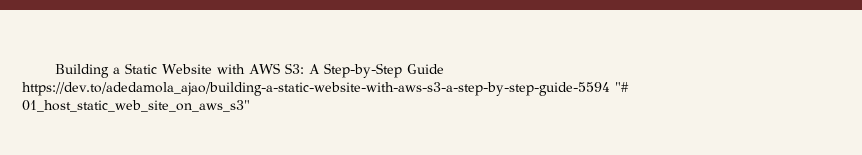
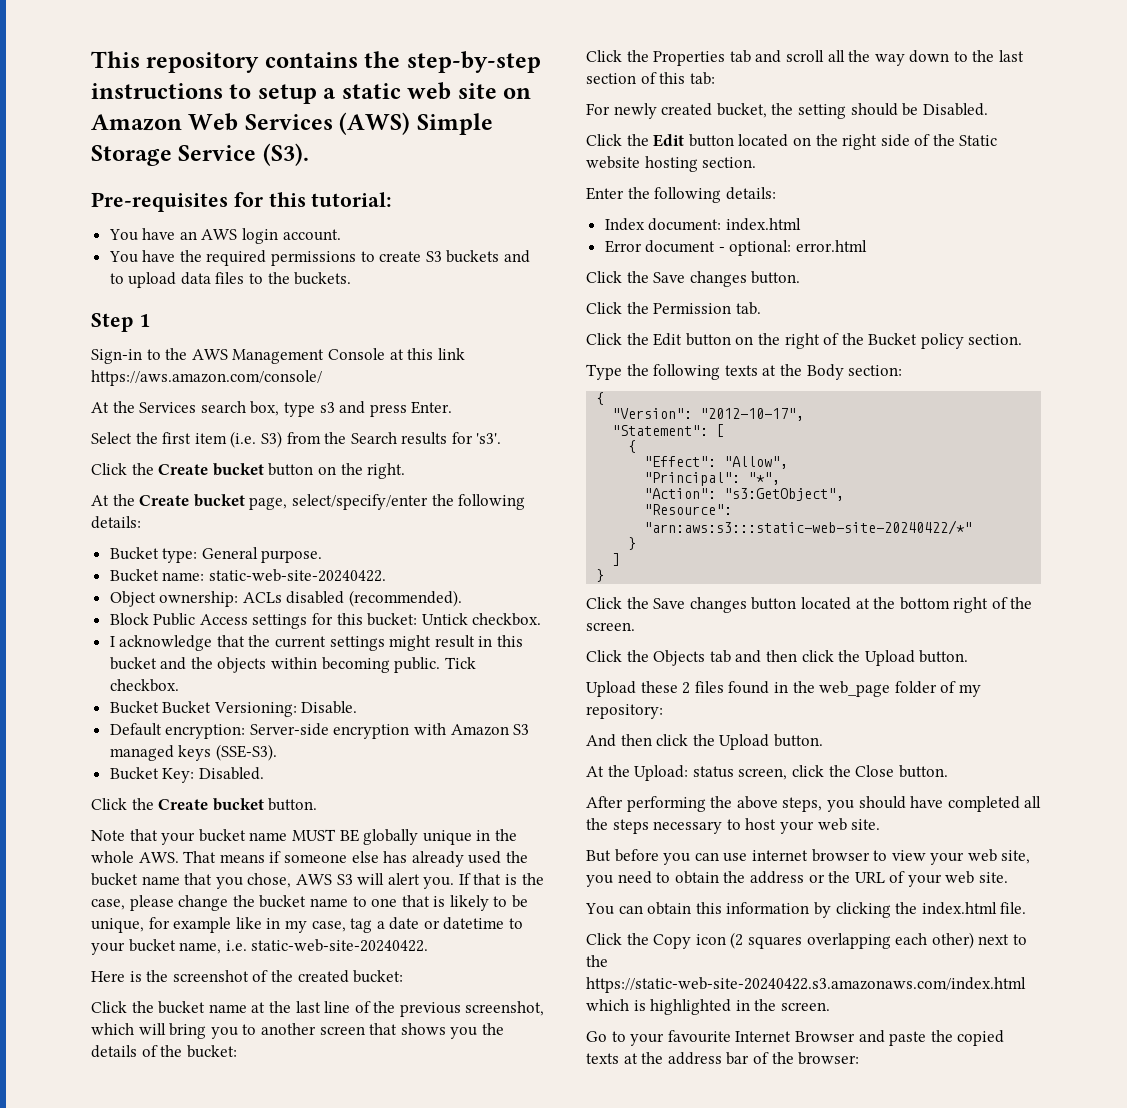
[55,63,445,78] [22,82,629,96] [22,100,250,112] Building a Static Website with AWS S3: A Step-by-Step Guide https://dev.to/adedamola_ajao/building-a-static-website-with-aws-s3-a-step-by-step-guide-5594 "# 01_host_static_web_site_on_aws_s3" -> [91,51,541,73] [91,82,532,104] [91,112,493,135] [91,143,309,166] [91,192,393,212] [108,228,341,244] [108,250,531,266] [109,272,352,288] [91,313,150,332] [91,348,465,364] [91,370,322,386] [91,401,453,417] [91,431,502,448] [91,463,406,479] [91,494,526,510] [91,516,141,529] [109,547,323,563] [109,569,386,582] [109,590,463,607] [109,613,542,629] [109,635,524,651] [109,657,476,673] [109,679,179,692] [109,701,358,717] [109,723,530,739] [109,744,277,761] [109,767,264,783] [91,798,318,811] [91,829,517,845] [91,851,528,867] [91,873,544,889] [91,895,529,911] [91,917,524,933] [91,939,429,955] [91,970,404,983] [91,1001,545,1017] [91,1023,504,1039] [91,1045,237,1058] [586,50,1025,66] [586,72,715,85] [586,103,988,119] [586,134,998,150] [586,156,757,172] [586,187,776,203] [604,218,801,231] [604,240,868,256] [586,271,801,287] [586,302,761,315] [586,333,1023,349] [586,364,903,380] [596,392,605,405] [612,408,805,421] [612,424,725,437] [628,440,637,453] [644,456,789,469] [644,472,781,486] [644,488,845,501] [644,504,733,515] [644,520,973,535] [628,537,637,550] [612,553,621,566] [596,569,605,582] [586,597,1033,613] [586,622,635,631] [586,650,969,666] [586,681,981,697] [586,704,663,719] [586,734,823,750] [586,765,948,781] [586,796,1042,812] [586,818,881,834] [586,849,1031,865] [586,871,1009,887] [585,902,1027,918] [586,932,1027,949] [586,955,608,967] [586,977,1026,993] [586,999,830,1015] [586,1030,1005,1046] [586,1052,860,1065] This repository contains the step-by-step instructions to setup a static web site on Amazon Web Services (AWS) Simple Storage Service (S3). // Pre-requisites for this tutorial: // You have an AWS login account. // You have the required permissions to create S3 buckets and to upload data files to the buckets. // Step 1 // Sign-in to the AWS Management Console at this link https://aws.amazon.com/console/ // At the Services search box, type s3 and press Enter. // Select the first item (i.e. S3) from the Search results for 's3'. // Click the Create bucket button on the right. // At the Create bucket page, select/specify/enter the following details: // Bucket type: General purpose. // Bucket name: static-web-site-20240422. // Object ownership: ACLs disabled (recommended). // Block Public Access settings for this bucket: Untick checkbox. // I acknowledge that the current settings might result in this bucket and the objects within becoming public. Tick checkbox. // Bucket Bucket Versioning: Disable. // Default encryption: Server-side encryption with Amazon S3 managed keys (SSE-S3). // Bucket Key: Disabled. // Click the Create bucket button. // Note that your bucket name MUST BE globally unique in the whole AWS. That means if someone else has already used the bucket name that you chose, AWS S3 will alert you. If that is the case, please change the bucket name to one that is likely to be unique, for example like in my case, tag a date or datetime to your bucket name, i.e. static-web-site-20240422. // Here is the screenshot of the created bucket: // Click the bucket name at the last line of the previous screenshot, which will bring you to another screen that shows you the details of the bucket: // Click the Properties tab and scroll all the way down to the last section of this tab: // For newly created bucket, the setting should be Disabled. // Click the Edit button located on the right side of the Static website hosting section. // Enter the following details: // Index document: index.html // Error document - optional: error.html // Click the Save changes button. // Click the Permission tab. // Click the Edit button on the right of the Bucket policy section. // Type the following texts at the Body section: // { // "Version": "2012-10-17", // "Statement": [ // { // "Effect": "Allow", // "Principal": "*", // "Action": "s3:GetObject", // "Resource": "arn:aws:s3:::static-web-site-20240422/*" // } // ] // } // Click the Save changes button located at the bottom right of the screen. // Click the Objects tab and then click the Upload button. // Upload these 2 files found in the web_page folder of my repository: // And then click the Upload button. // At the Upload: status screen, click the Close button. // After performing the above steps, you should have completed all the steps necessary to host your web site. // But before you can use internet browser to view your web site, you need to obtain the address or the URL of your web site. // You can obtain this information by clicking the index.html file. // Click the Copy icon (2 squares overlapping each other) next to the https://static-web-site-20240422.s3.amazonaws.com/index.html which is highlighted in the screen. // Go to your favourite Internet Browser and paste the copied texts at the address bar of the browser:

